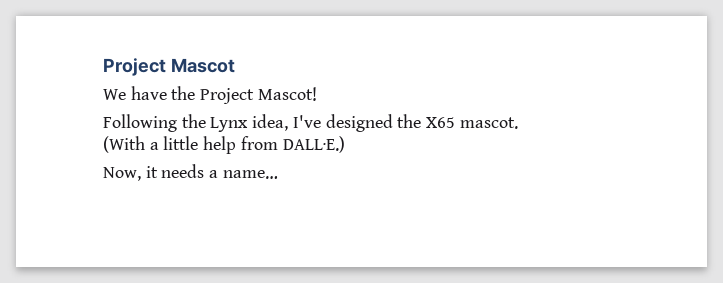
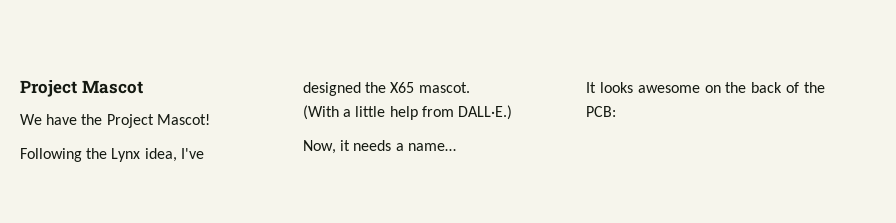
(278, 174) none -> [586,82,825,93] [586,106,616,117] // It looks awesome on the back of the PCB:

